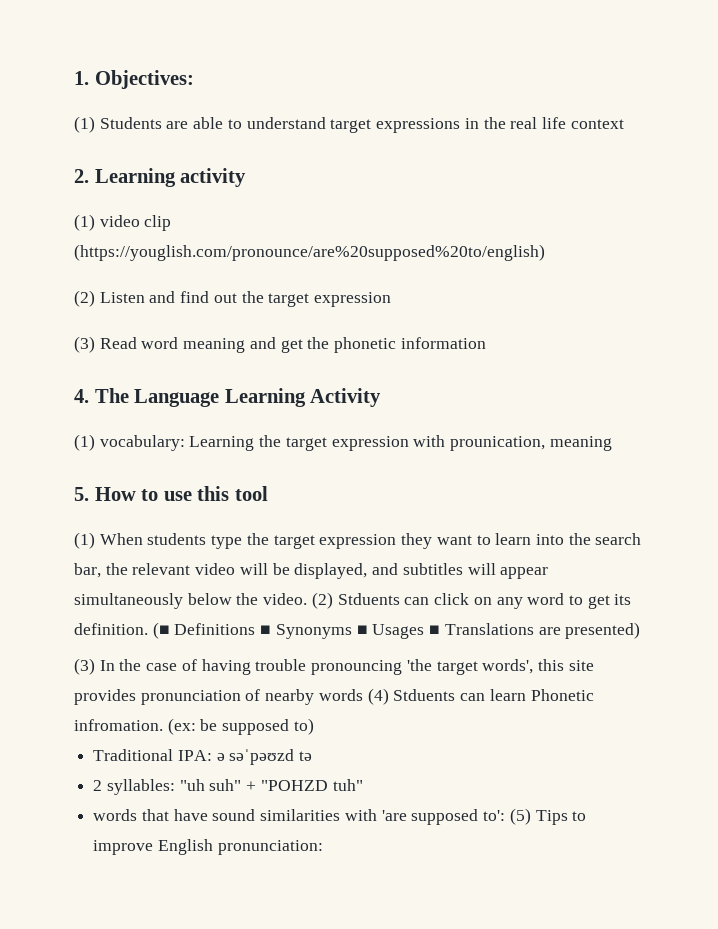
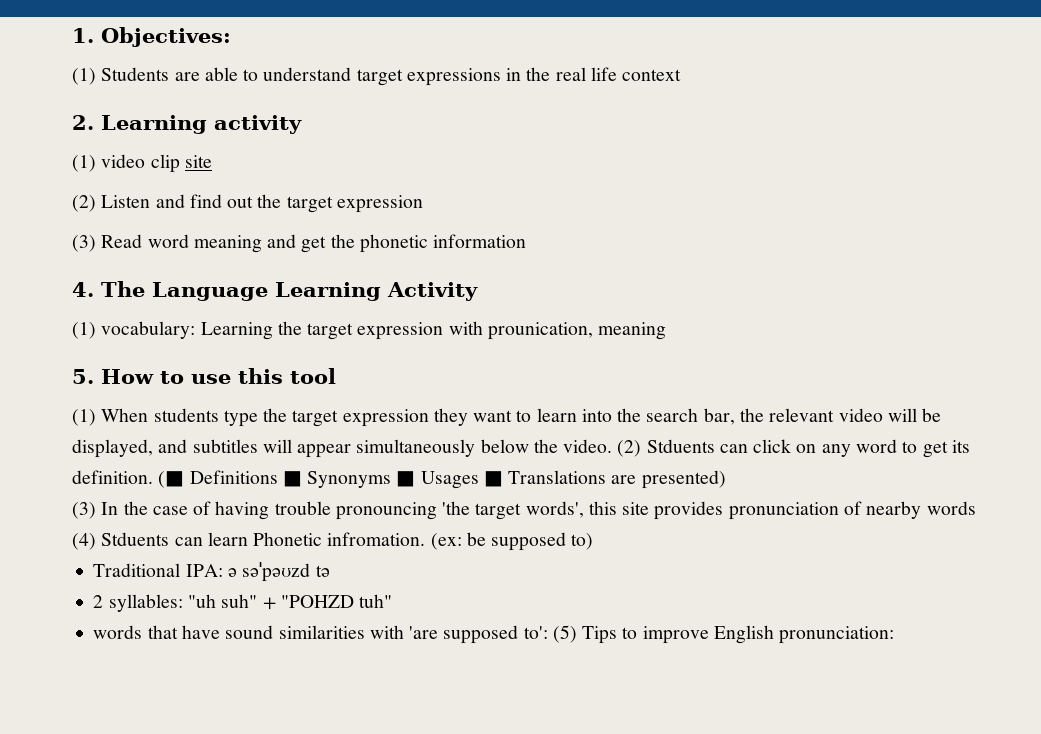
[74,244,545,261] (https://youglish.com/pronounce/are%20supposed%20to/english) -> [184,155,212,168] site

